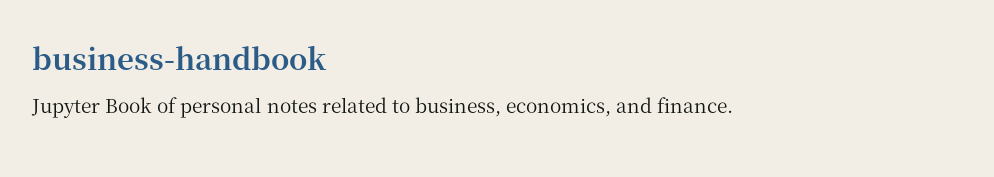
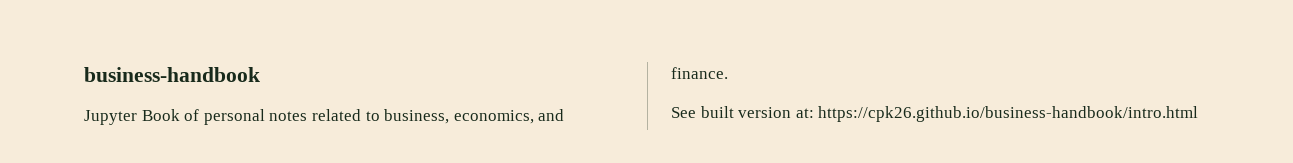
(734, 105) none -> [671,106,1199,122] // See built version at: https://cpk26.github.io/business-handbook/intro.html

